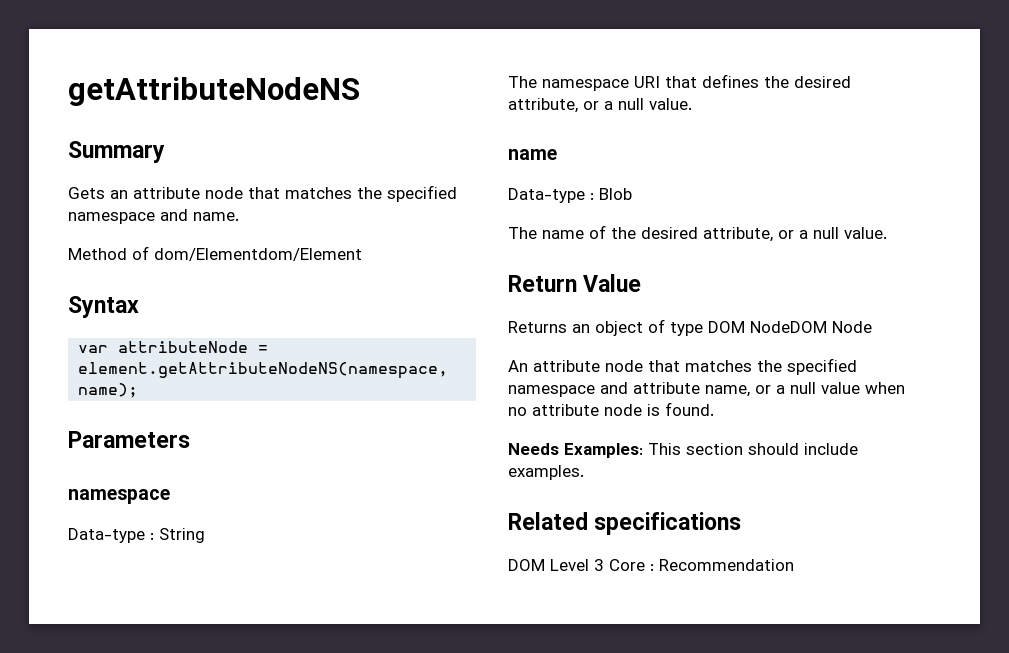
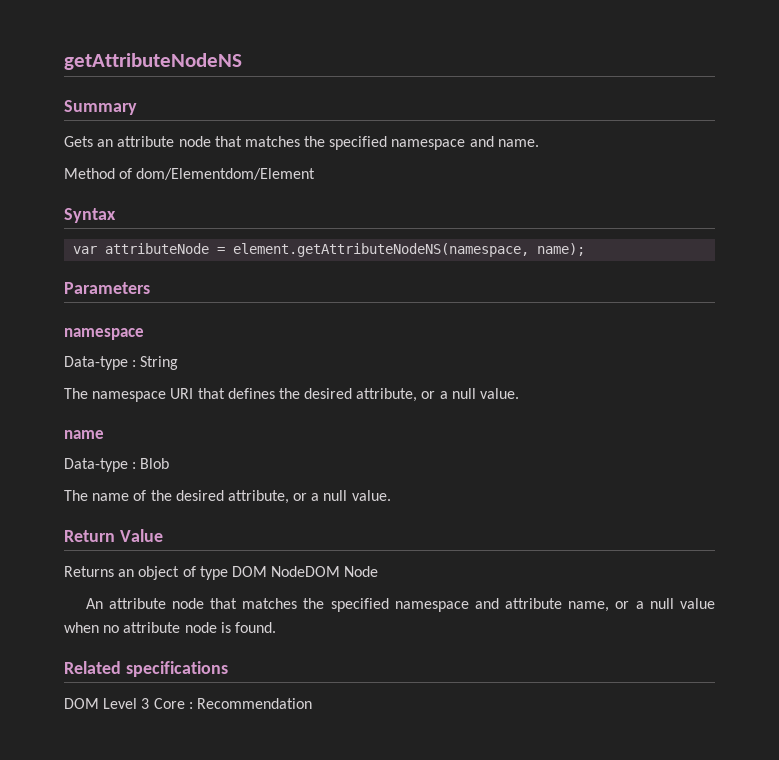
[508,443,858,458] [508,465,584,480] // Needs Examples: This section should include examples. -> (276, 627) none

